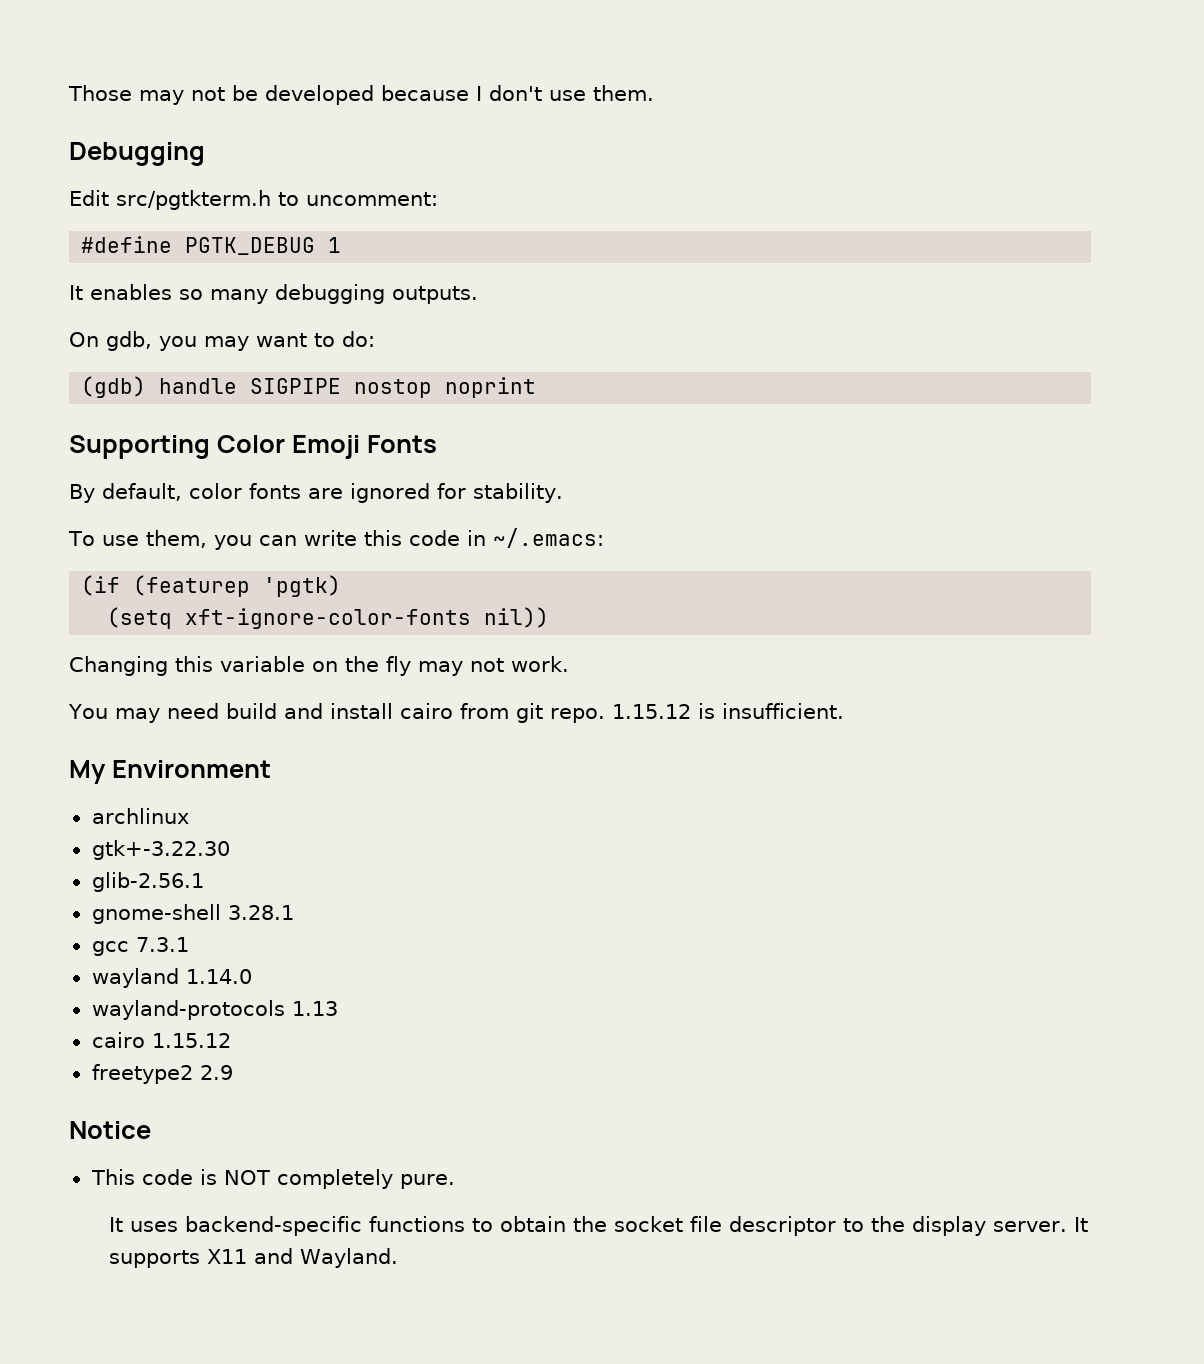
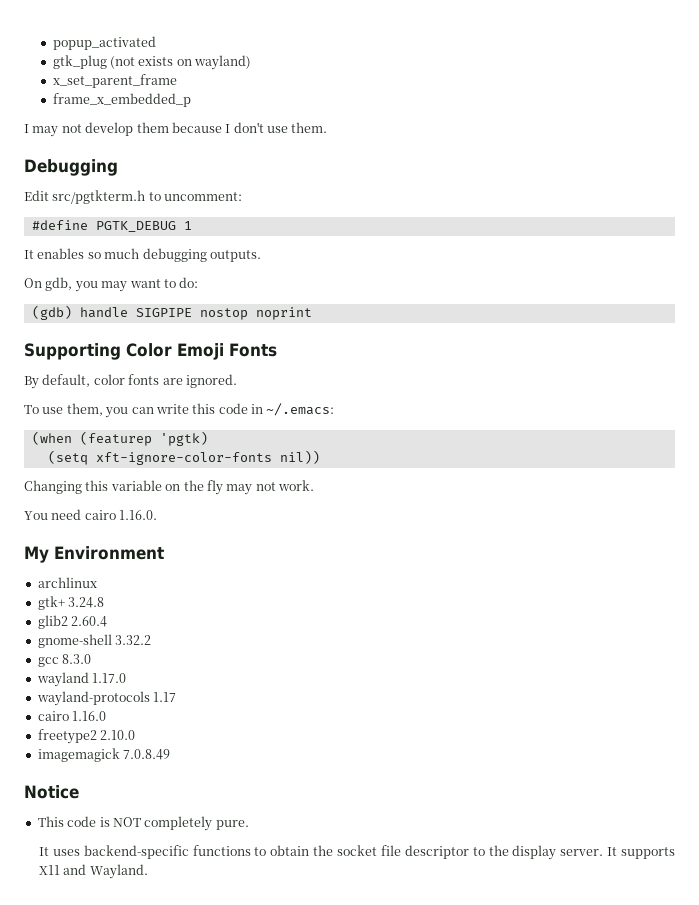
[68,85,374,105] Those may not be developed -> [52,36,156,50] [52,55,252,70] [52,74,177,88] [52,93,191,107] [24,122,169,137] popup_activated // gtk_plug (not exists on wayland) // x_set_parent_frame // frame_x_embedded_p // I may not develop them
[210,289,268,304] many -> [104,248,140,259] much
[350,483,563,503] ignored for stability. -> [185,374,237,388] ignored.
[81,575,121,596] (if -> [31,431,72,445] (when
[114,703,844,723] may need build and install cairo from git repo. 1.15.12 is insufficient. -> [51,509,158,520] need cairo 1.16.0.
[91,840,230,860] [91,872,204,892] gtk+-3.22.30 // glib-2.56.1 -> [37,596,105,610] [37,615,108,629] gtk+ 3.24.8 // glib2 2.60.4
[227,905,294,920] 3.28.1 -> [115,635,152,645] 3.32.2
[135,937,189,952] 7.3.1 -> [62,654,92,664] 8.3.0
[185,969,252,984] 1.14.0 -> [92,673,127,683] 1.17.0
[291,1001,338,1016] [91,1032,231,1048] 1.13 // cairo 1.15.12 -> [153,692,177,702] [37,711,107,721] 1.17 // cairo 1.16.0
[199,1065,233,1080] 2.9 -> [100,730,136,740] [37,748,171,762] 2.10.0 // imagemagick 7.0.8.49

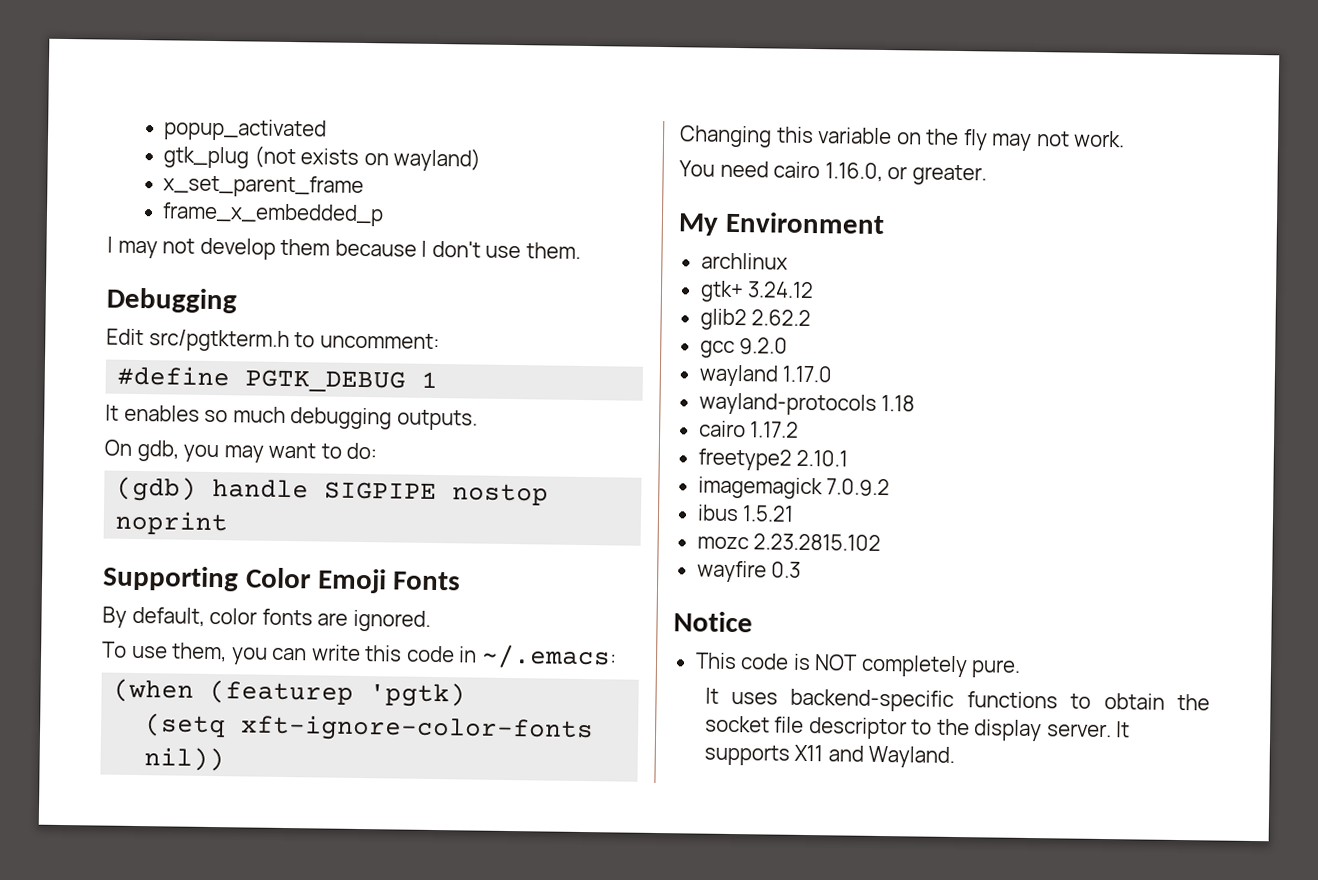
[119,510,158,520] 1.16.0. -> [824,162,987,186] 1.16.0, or greater.
[68,597,105,608] 3.24.8 -> [747,281,815,299] 3.24.12
[71,616,108,627] [37,634,152,648] 2.60.4 // gnome-shell 3.32.2 -> [751,309,812,327] 2.62.2
[62,654,92,664] 8.3.0 -> [739,337,789,355] 9.2.0
[153,692,177,702] [37,711,107,721] 1.17 // cairo 1.16.0 -> [881,394,916,412] [698,420,800,438] 1.18 // cairo 1.17.2
[100,730,136,740] 2.10.0 -> [796,449,849,467] 2.10.1
[123,749,171,760] 7.0.8.49 -> [826,478,891,497] [696,504,795,522] [696,533,882,552] [696,560,802,583] 7.0.9.2 // ibus 1.5.21 // mozc 2.23.2815.102 // wayfire 0.3

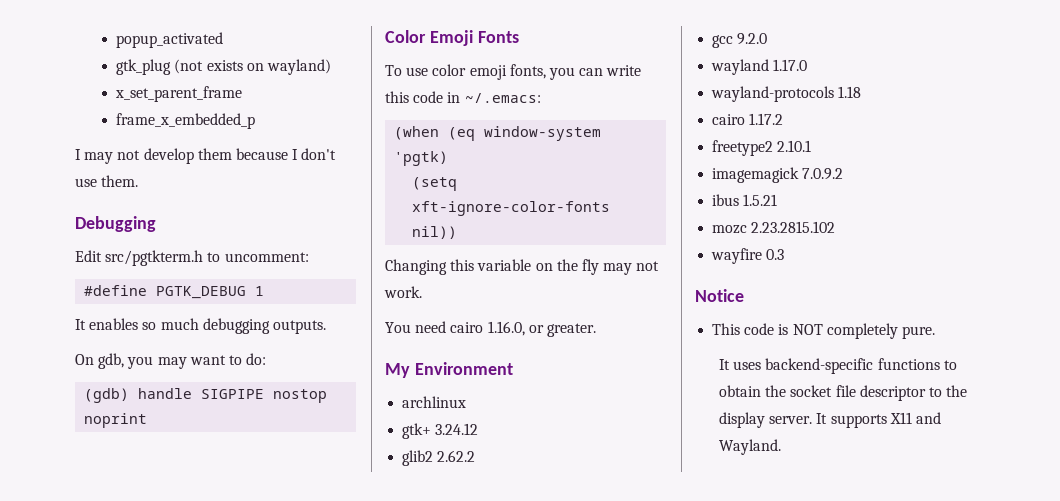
[102,565,239,592] Supporting -> (148, 420) none
[102,606,431,632] // By default, color fonts are ignored. -> (519, 37) none
[171,642,228,663] them, -> [432,64,546,80] color emoji fonts,
[209,679,355,705] (featurep -> [448,126,602,141] (eq window-system

